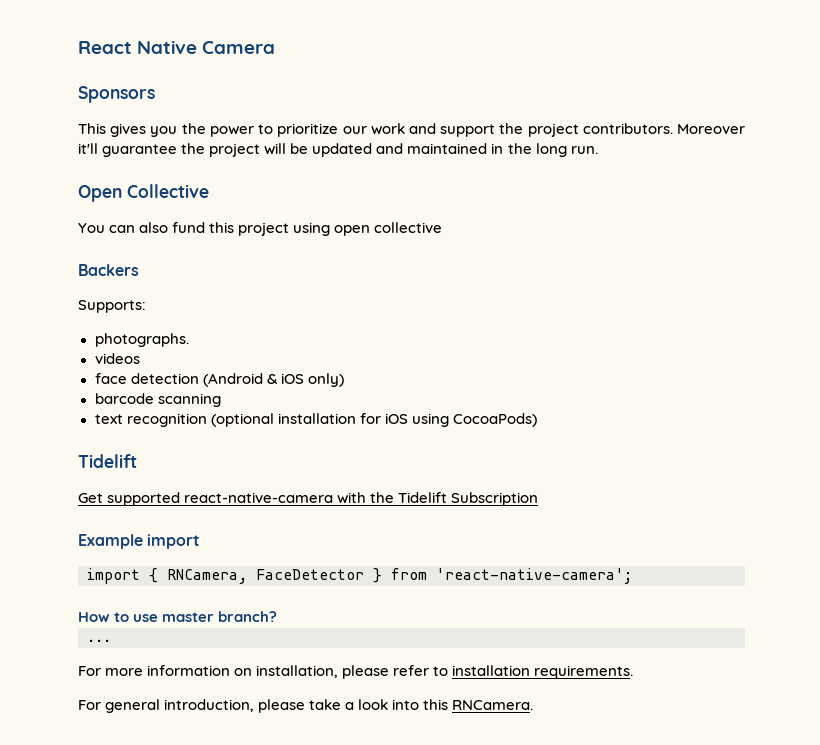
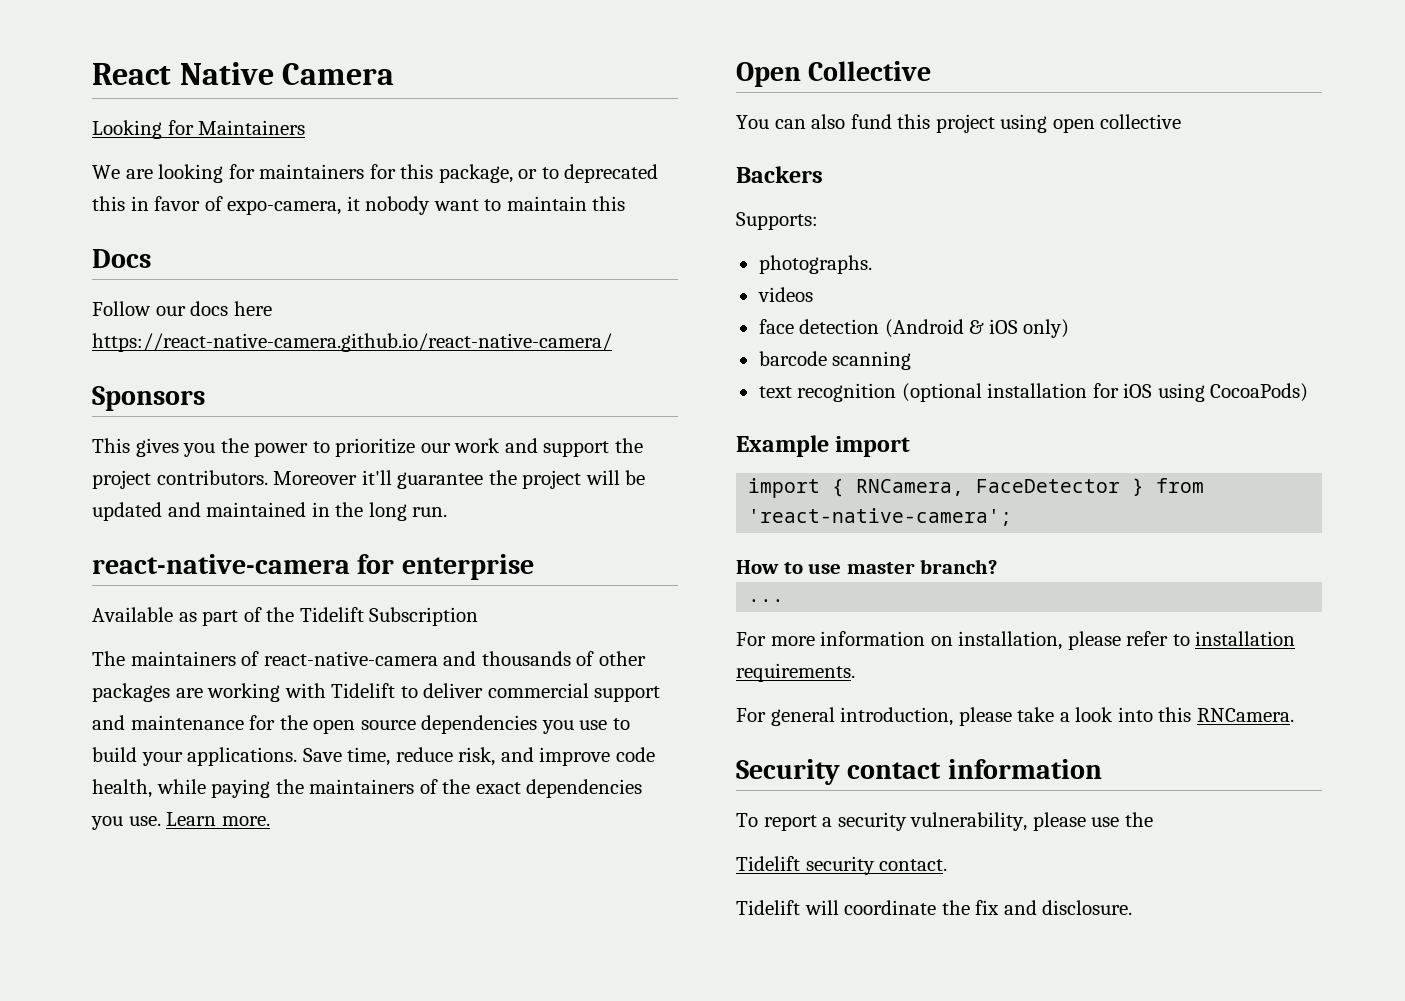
(276, 47) none -> [92,120,306,139] [92,164,659,183] [92,196,626,215] [92,249,151,268] [92,301,272,316] [92,333,612,352] // Looking for Maintainers // We are looking for maintainers for this package, or to deprecated this in favor of expo-camera, it nobody want to maintain this // Docs // Follow our docs here https://react-native-camera.github.io/react-native-camera/
(598, 150) none -> [92,554,534,580] [92,607,479,626] [92,651,646,666] [92,683,661,702] [92,715,630,734] [92,747,655,766] [92,779,643,798] [91,812,270,830] // react-native-camera for enterprise // Available as part of the Tidelift Subscription // The maintainers of react-native-camera and thousands of other packages are working with Tidelift to deliver commercial support and maintenance for the open source dependencies you use to build your applications. Save time, reduce risk, and improve code health, while paying the maintainers of the exact dependencies you use. Learn more.
[78,454,137,468] [78,492,539,506] // Tidelift // Get supported react-native-camera with the Tidelift Subscription -> (1309, 392) none
(534, 705) none -> [736,759,1102,785] [736,812,1153,831] [736,856,948,875] [736,900,1133,915] // Security contact information // To report a security vulnerability, please use the // Tidelift security contact. // Tidelift will coordinate the fix and disclosure.

